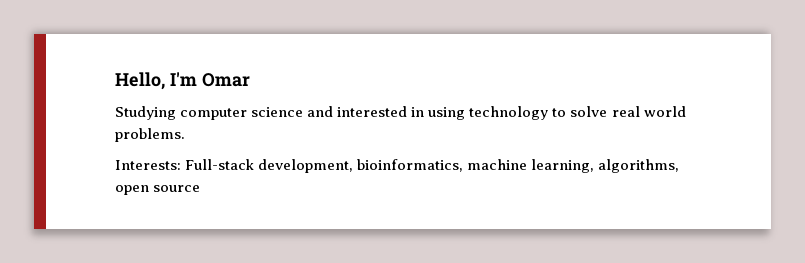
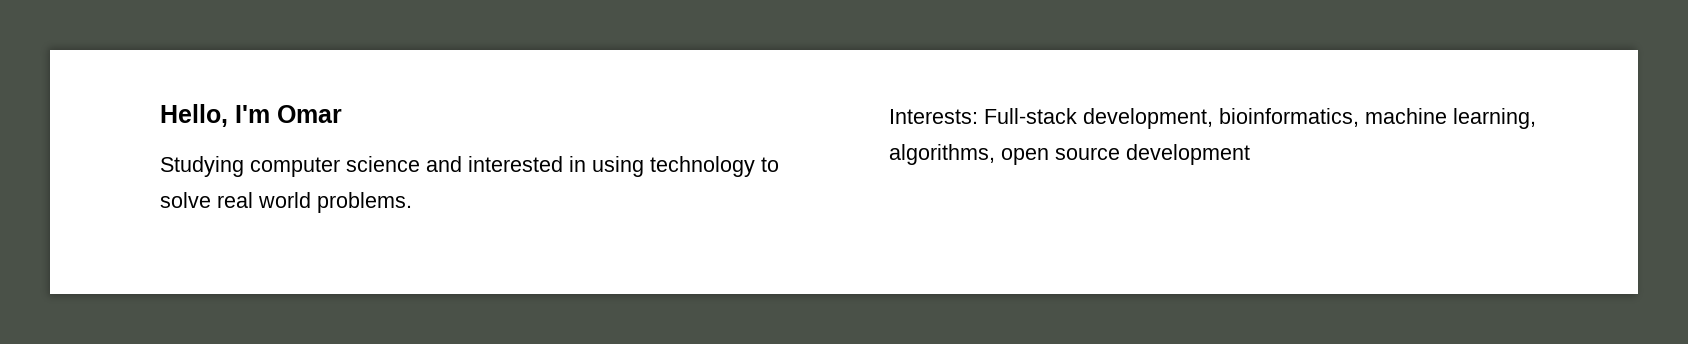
(201, 188) none -> [1126,144,1250,165] development

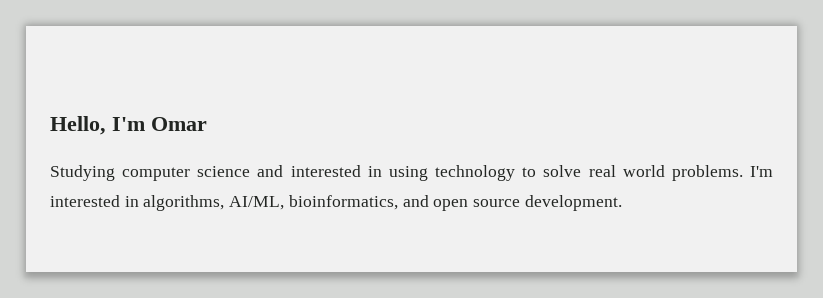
[889,108,1536,129] [889,144,995,165] // Interests: Full-stack development, bioinformatics, machine learning, algorithms, -> [750,166,773,177] [50,195,429,211] I'm interested in algorithms, AI/ML, bioinformatics, and
[1126,144,1250,165] development -> [524,195,622,211] development.

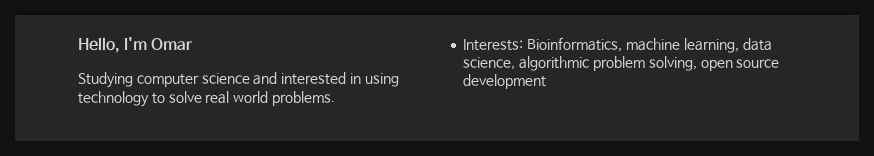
[750,166,773,177] [50,195,429,211] I'm interested in algorithms, AI/ML, bioinformatics, and -> [463,37,772,53] [463,56,697,71] // Interests: Bioinformatics, machine learning, data science, algorithmic problem solving,
[524,195,622,211] development. -> [463,74,547,89] development

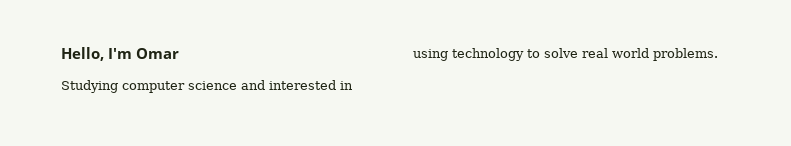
[463,37,772,53] [463,56,780,71] [463,74,547,89] // Interests: Bioinformatics, machine learning, data science, algorithmic problem solving, open source development -> (718, 54) none

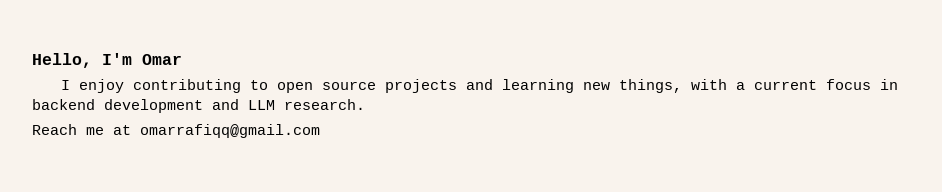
[61,80,353,93] [413,48,718,61] Studying computer science and interested in using technology to solve real world problems. -> [61,79,899,93] [32,99,365,113] [32,124,320,138] I enjoy contributing to open source projects and learning new things, with a current focus in backend development and LLM research. // Reach me at omarrafiqq@gmail.com

